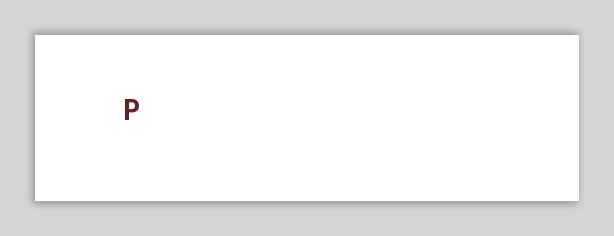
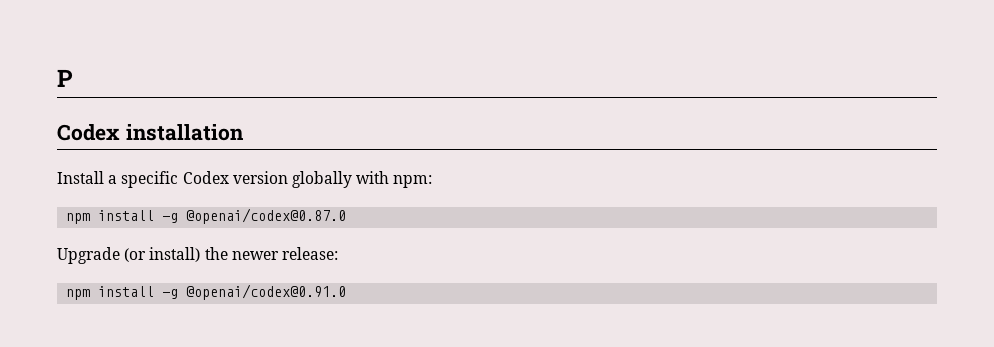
(140, 109) none -> [57,124,244,141] [57,171,433,188] [66,208,347,224] [57,247,338,264] [66,284,347,300] // Codex installation // Install a specific Codex version globally with npm: // npm install -g @openai/codex@0.87.0 // Upgrade (or install) the newer release: // npm install -g @openai/codex@0.91.0

